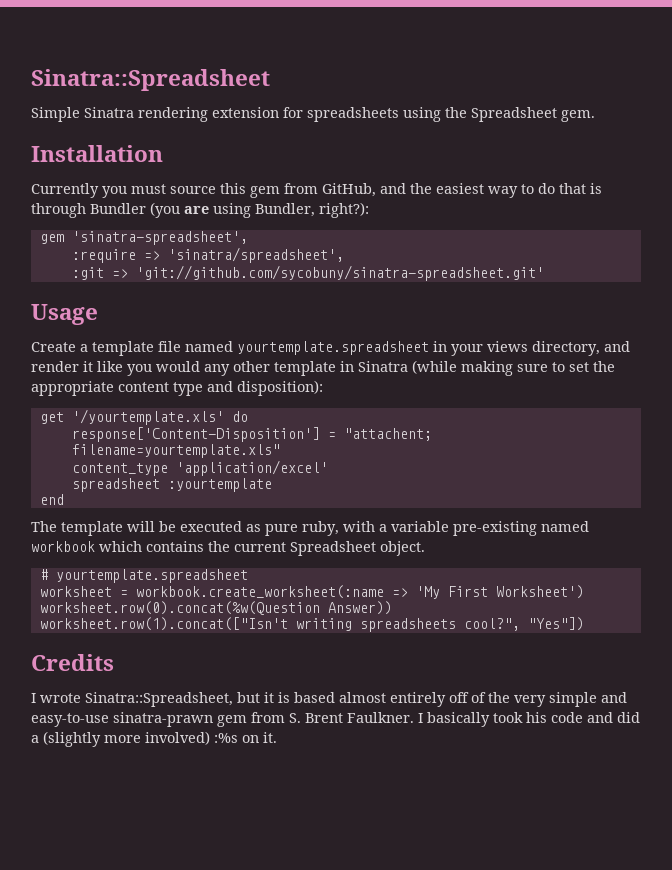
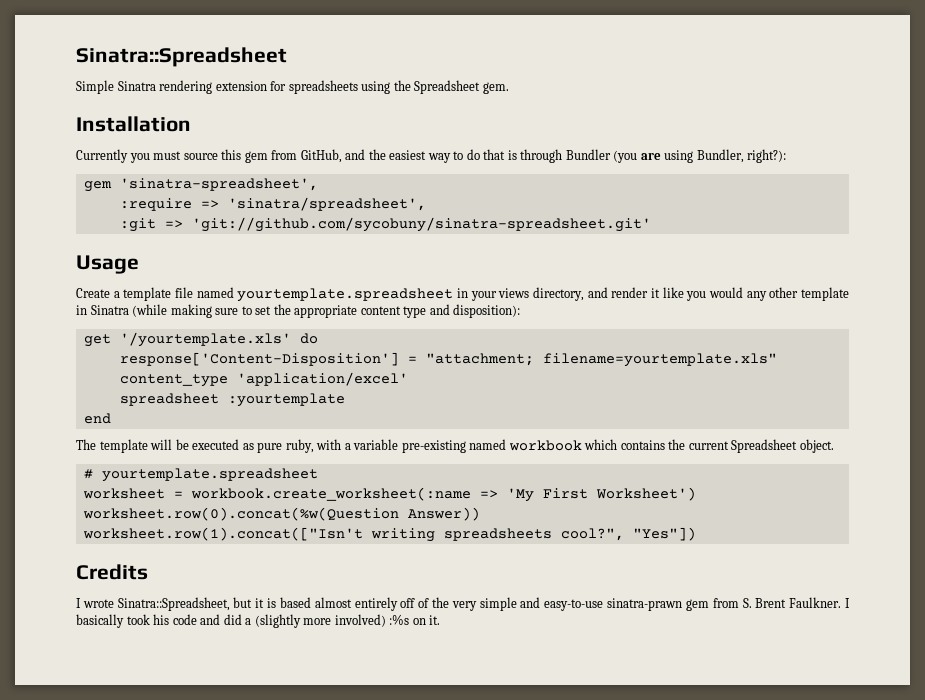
[343,428,432,441] "attachent; -> [425,353,534,366] "attachment;

